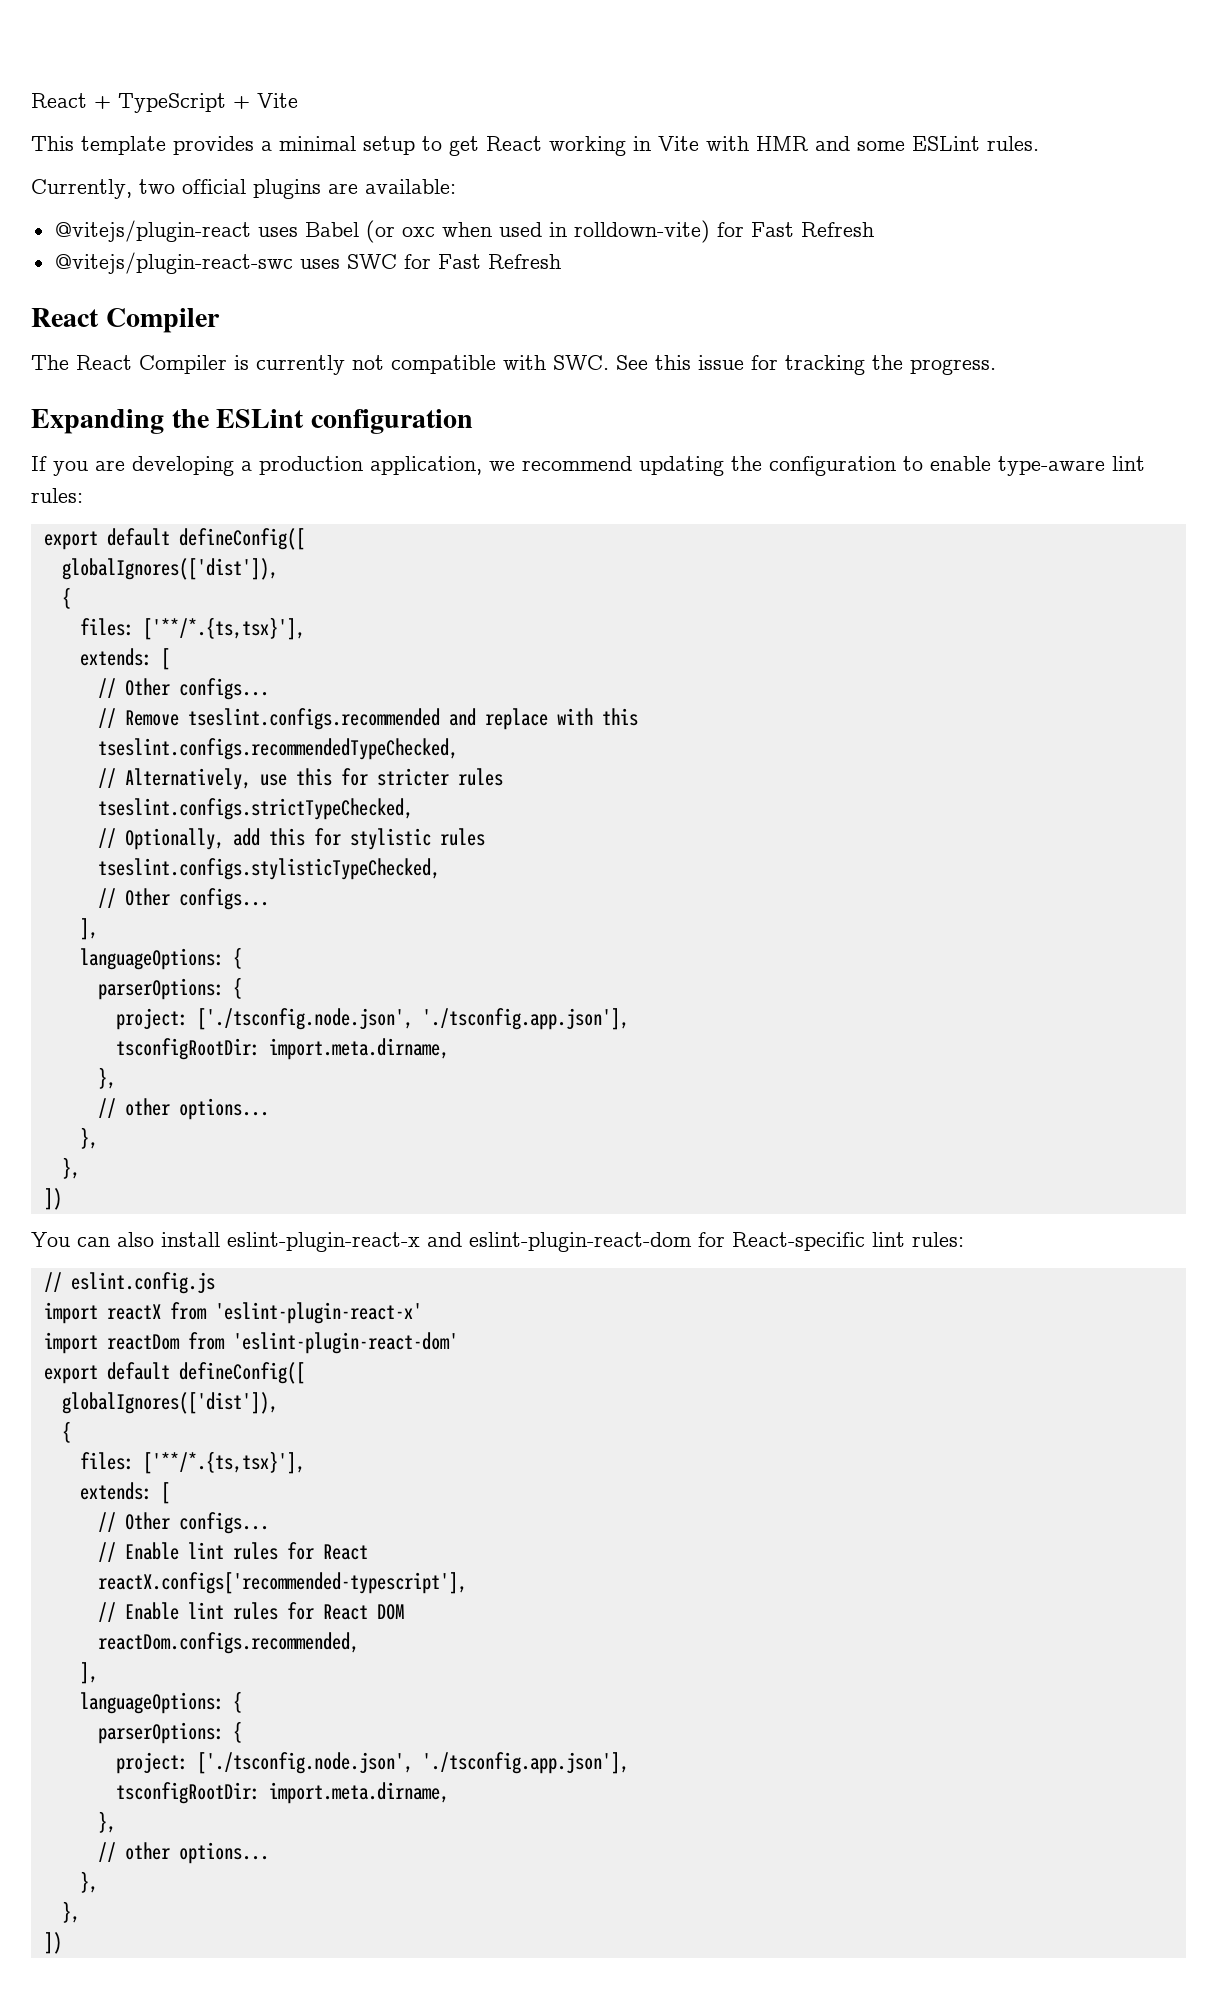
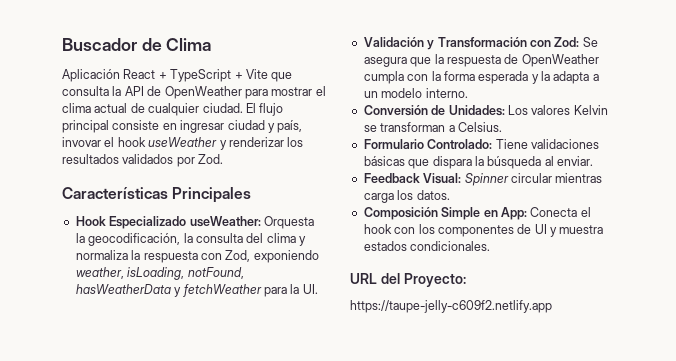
(31, 100) none -> [62,38,212,51] [62,69,120,82] Buscador de Clima // Aplicación
[31,136,1039,156] [31,179,456,199] [54,220,874,243] [54,252,561,274] [31,308,220,333] [31,355,996,375] [31,409,473,434] [31,456,1145,476] [31,488,83,503] [43,528,305,550] [61,558,278,580] [61,587,71,609] [79,617,305,640] [79,648,170,670] [97,678,269,700] [97,708,638,730] [97,738,458,760] [97,768,503,790] [97,798,413,820] [97,828,485,850] [97,858,440,880] [97,888,269,910] [79,918,98,940] [79,947,242,970] [97,977,242,1000] [115,1008,629,1030] [115,1038,449,1060] [97,1067,116,1089] [97,1098,269,1120] [79,1127,98,1149] [61,1157,80,1179] [43,1188,62,1210] [31,1232,964,1252] [43,1272,215,1294] [43,1302,422,1324] [43,1332,458,1354] [43,1362,305,1384] [61,1392,278,1414] [61,1421,71,1443] [79,1451,305,1474] [79,1482,170,1504] [97,1512,269,1534] [97,1542,368,1562] [97,1572,467,1594] [97,1602,404,1622] [97,1632,359,1654] [79,1662,98,1684] [79,1691,242,1714] [97,1721,242,1744] [115,1752,629,1774] [115,1782,449,1804] [97,1811,116,1833] [97,1842,269,1864] [79,1871,98,1893] [61,1901,80,1923] [43,1932,62,1954] // This template provides a minimal setup to get React working in Vite with HMR and some ESLint rules. // Currently, two official plugins are available: // @vitejs/plugin-react uses Babel (or oxc when used in rolldown-vite) for Fast Refresh // @vitejs/plugin-react-swc uses SWC for Fast Refresh // React Compiler // The React Compiler is currently not compatible with SWC. See this issue for tracking the progress. // Expanding the ESLint configuration // If you are developing a production application, we recommend updating the configuration to enable type-aware lint rules: // export default defineConfig([ // globalIgnores(['dist']), // { // files: ['**/*.{ts,tsx}'], // extends: [ // // Other configs... // // Remove tseslint.configs.recommended and replace with this // tseslint.configs.recommendedTypeChecked, // // Alternatively, use this for stricter rules // tseslint.configs.strictTypeChecked, // // Optionally, add this for stylistic rules // tseslint.configs.stylisticTypeChecked, // // Other configs... // ], // languageOptions: { // parserOptions: { // project: ['./tsconfig.node.json', './tsconfig.app.json'], // tsconfigRootDir: import.meta.dirname, // }, // // other options... // }, // }, // ]) // You can also install eslint-plugin-react-x and eslint-plugin-react-dom for React-specific lint rules: // // eslint.config.js // import reactX from 'eslint-plugin-react-x' // import reactDom from 'eslint-plugin-react-dom' // export default defineConfig([ // globalIgnores(['dist']), // { // files: ['**/*.{ts,tsx}'], // extends: [ // // Other configs... // // Enable lint rules for React // reactX.configs['recommended-typescript'], // // Enable lint rules for React DOM // reactDom.configs.recommended, // ], // languageOptions: { // parserOptions: { // project: ['./tsconfig.node.json', './tsconfig.app.json'], // tsconfigRootDir: import.meta.dirname, // }, // // other options... // }, // }, // ]) -> [271,72,293,82] [62,86,326,99] [62,103,284,116] [62,120,303,133] [62,137,304,150] [62,154,224,167] [62,187,252,203] [75,216,314,229] [75,233,306,246] [75,250,319,263] [75,267,244,280] [75,284,318,297] [363,37,598,50] [363,54,599,67] [363,71,599,84] [363,88,468,98] [363,105,608,116] [363,122,502,132] [363,139,599,149] [363,156,593,169] [363,173,603,186] [363,190,450,203] [363,207,591,220] [363,224,604,237] [363,241,491,251] [350,273,466,287] [350,300,552,313] que consulta la API de OpenWeather para mostrar el clima actual de cualquier ciudad. El flujo principal consiste en ingresar ciudad y país, invovar el hook useWeather y renderizar los resultados validados por Zod. // Características Principales // Hook Especializado useWeather: Orquesta la geocodificación, la consulta del clima y normaliza la respuesta con Zod, exponiendo weather, isLoading, notFound, hasWeatherData y fetchWeather para la UI. // Validación y Transformación con Zod: Se asegura que la respuesta de OpenWeather cumpla con la forma esperada y la adapta a un modelo interno. // Conversión de Unidades: Los valores Kelvin se transforman a Celsius. // Formulario Controlado: Tiene validaciones básicas que dispara la búsqueda al enviar. // Feedback Visual: Spinner circular mientras carga los datos. // Composición Simple en App: Conecta el hook con los componentes de UI y muestra estados condicionales. // URL del Proyecto: // https://taupe-jelly-c609f2.netlify.app

